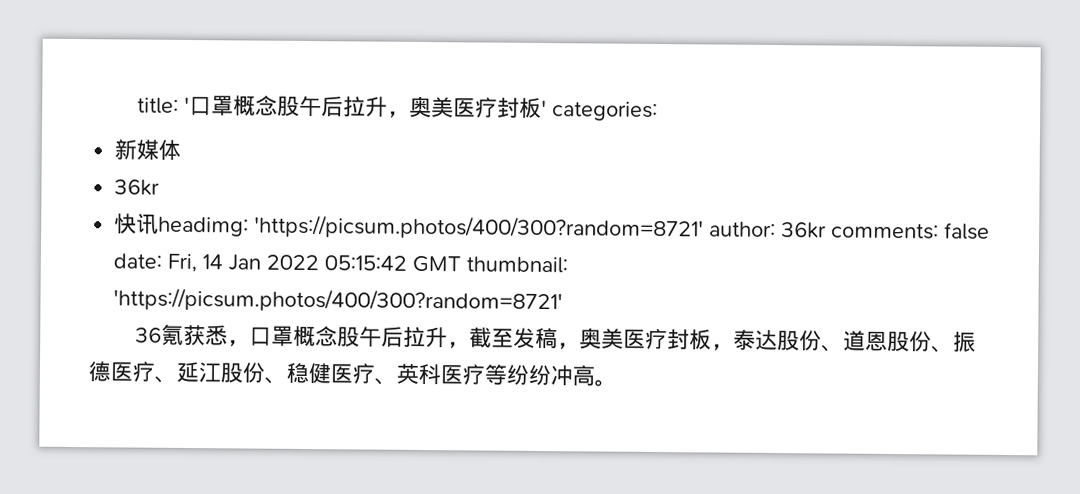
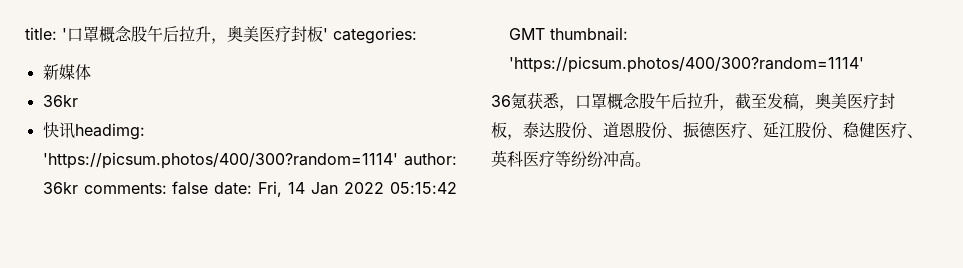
[254,214,705,241] 'https://picsum.photos/400/300?random=8721' -> [42,152,398,169] 'https://picsum.photos/400/300?random=1114'
[113,287,564,314] 'https://picsum.photos/400/300?random=8721' -> [508,56,864,73] 'https://picsum.photos/400/300?random=1114'

